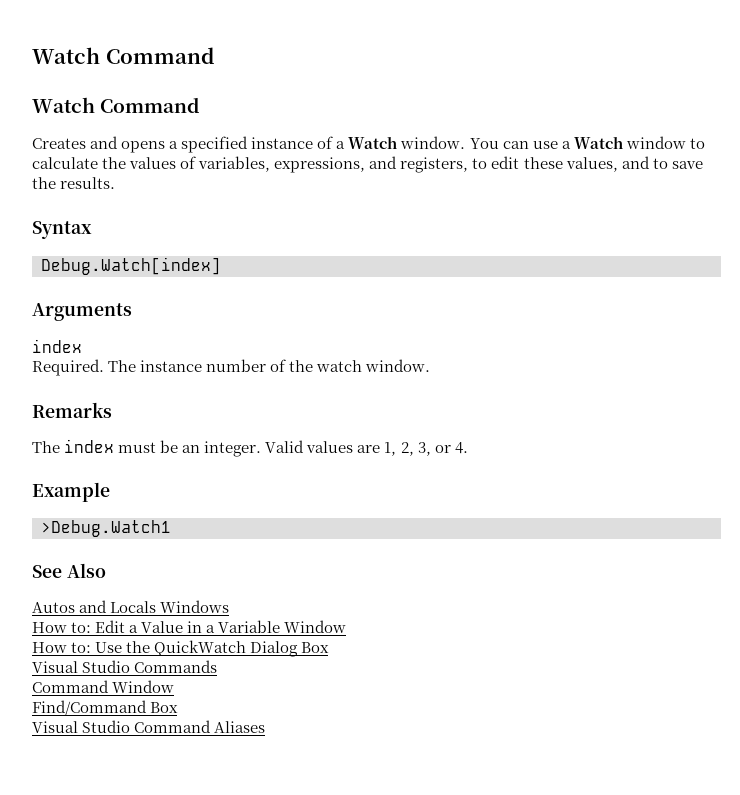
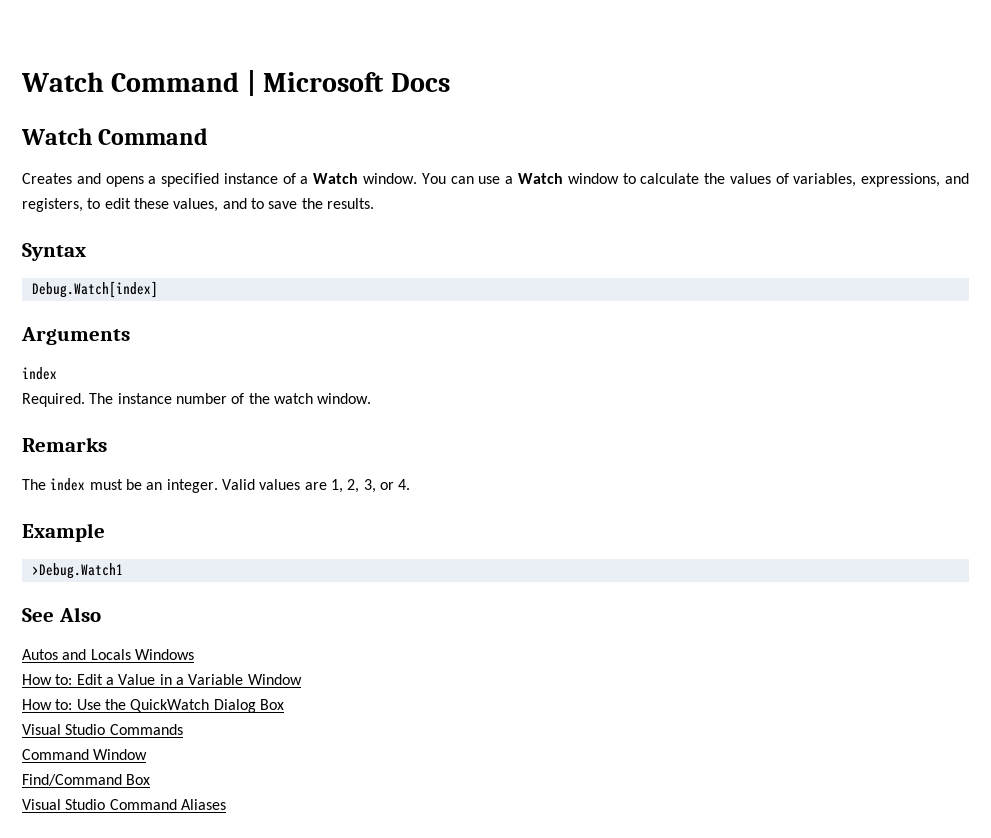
[32,47,214,64] Watch Command -> [21,70,450,96] Watch Command | Microsoft Docs

